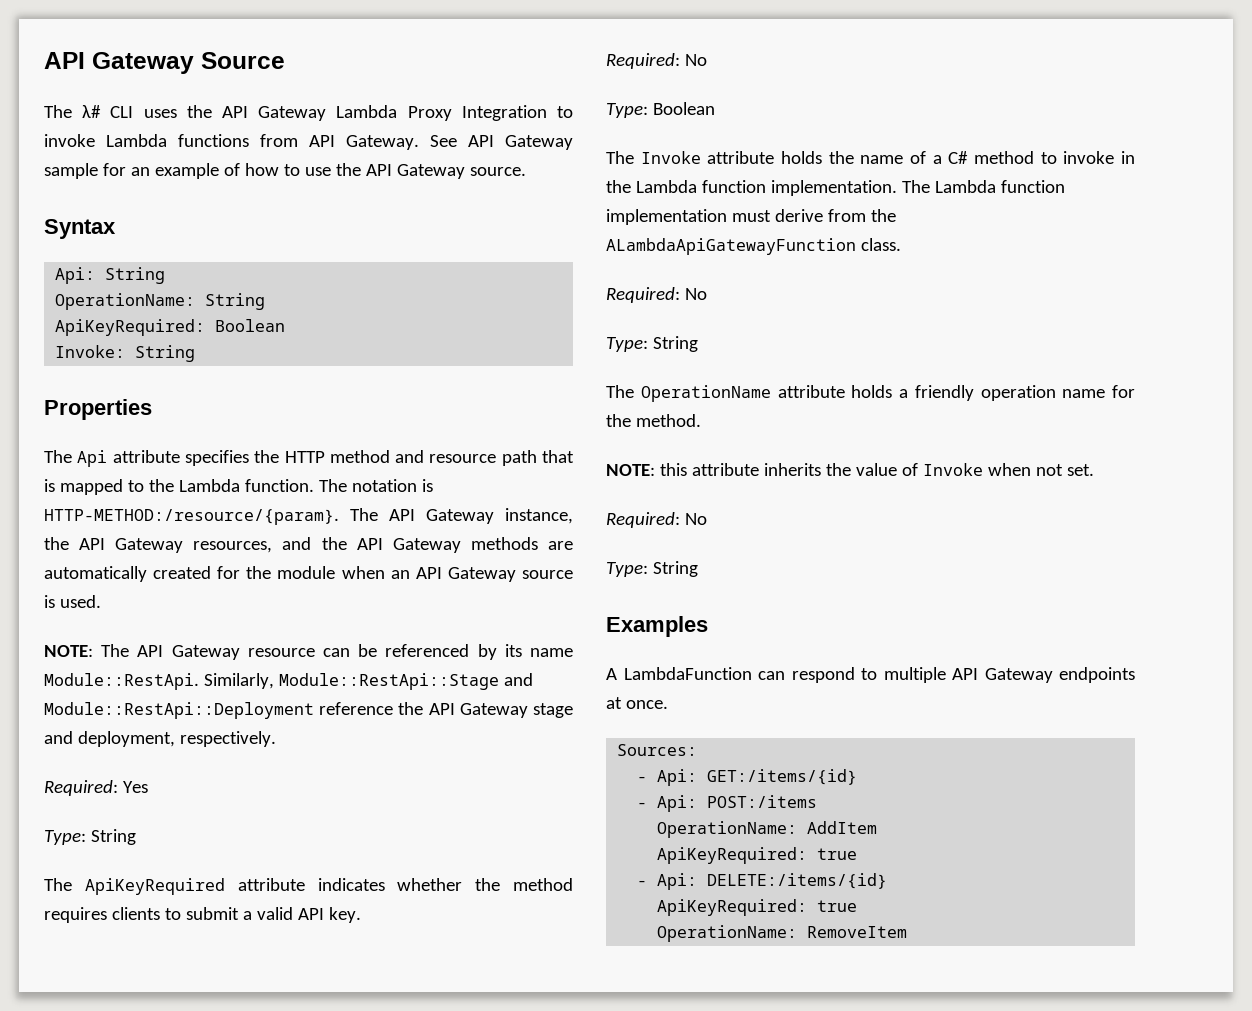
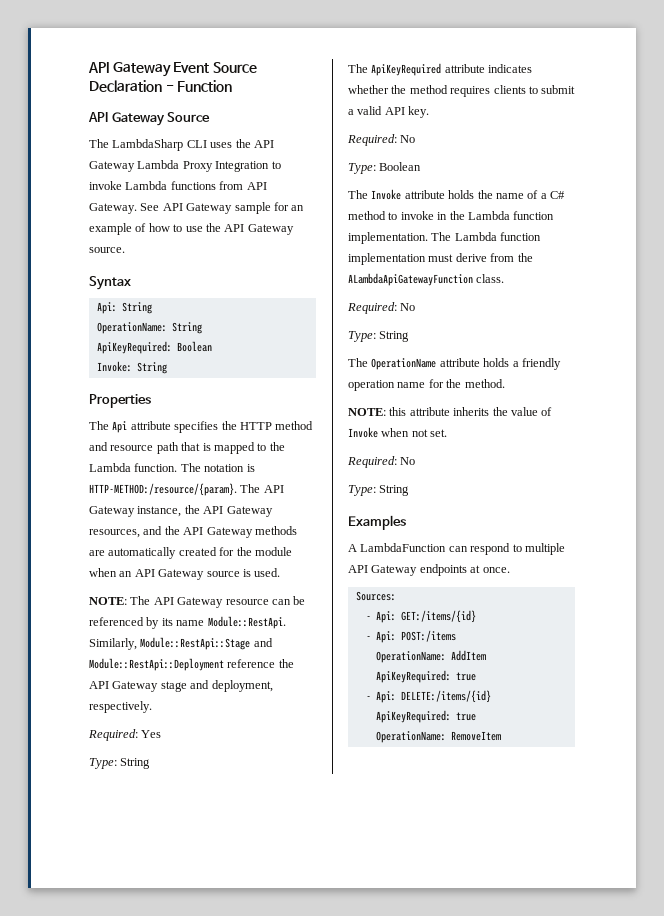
[44,52,194,74] API Gateway -> [88,62,257,77] [89,80,233,92] [88,112,165,126] API Gateway Event Source Declaration - Function // API Gateway
[82,105,102,118] λ# -> [112,139,184,151] LambdaSharp

